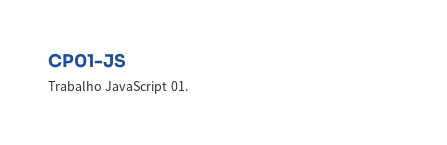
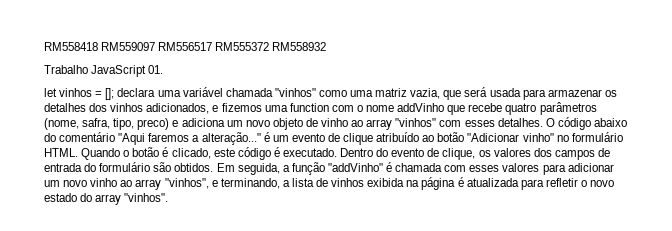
[48,53,126,68] [48,80,188,94] CP01-JS // Trabalho JavaScript 01. -> [44,42,327,51] [44,65,164,77] [44,87,617,100] [44,102,597,115] [44,117,627,130] [44,132,623,145] [44,147,610,160] [44,162,614,175] [44,177,615,190] [44,193,169,205] RM558418 RM559097 RM556517 RM555372 RM558932 // Trabalho JavaScript 01. // let vinhos = []; declara uma variável chamada "vinhos" como uma matriz vazia, que será usada para armazenar os detalhes dos vinhos adicionados, e fizemos uma function com o nome addVinho que recebe quatro parâmetros (nome, safra, tipo, preco) e adiciona um novo objeto de vinho ao array "vinhos" com esses detalhes. O código abaixo do comentário "Aqui faremos a alteração..." é um evento de clique atribuído ao botão "Adicionar vinho" no formulário HTML. Quando o botão é clicado, este código é executado. Dentro do evento de clique, os valores dos campos de entrada do formulário são obtidos. Em seguida, a função "addVinho" é chamada com esses valores para adicionar um novo vinho ao array "vinhos", e terminando, a lista de vinhos exibida na página é atualizada para refletir o novo estado do array "vinhos".

